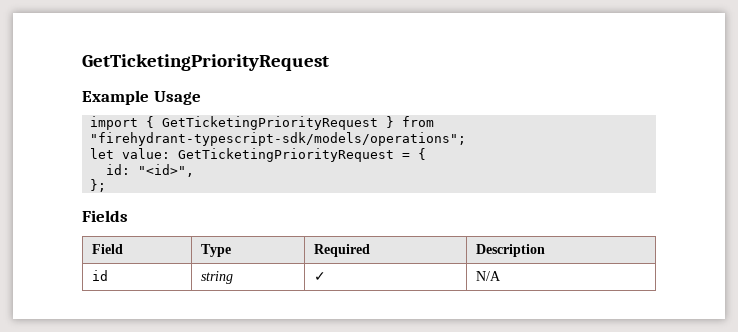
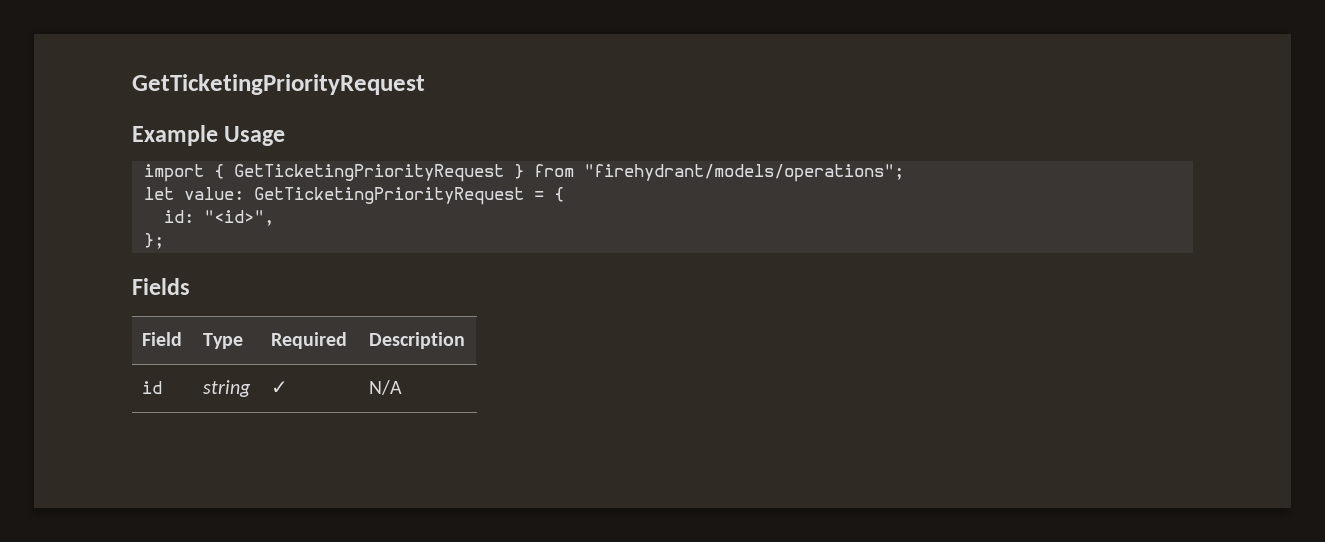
[90,132,467,146] "firehydrant-typescript-sdk/models/operations"; -> [584,164,904,182] "firehydrant/models/operations";

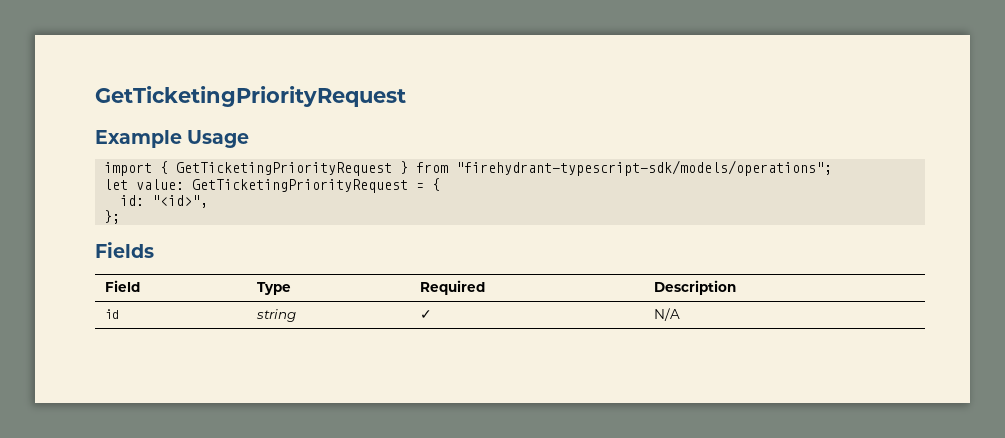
[584,164,904,182] "firehydrant/models/operations"; -> [456,160,832,176] "firehydrant-typescript-sdk/models/operations";

